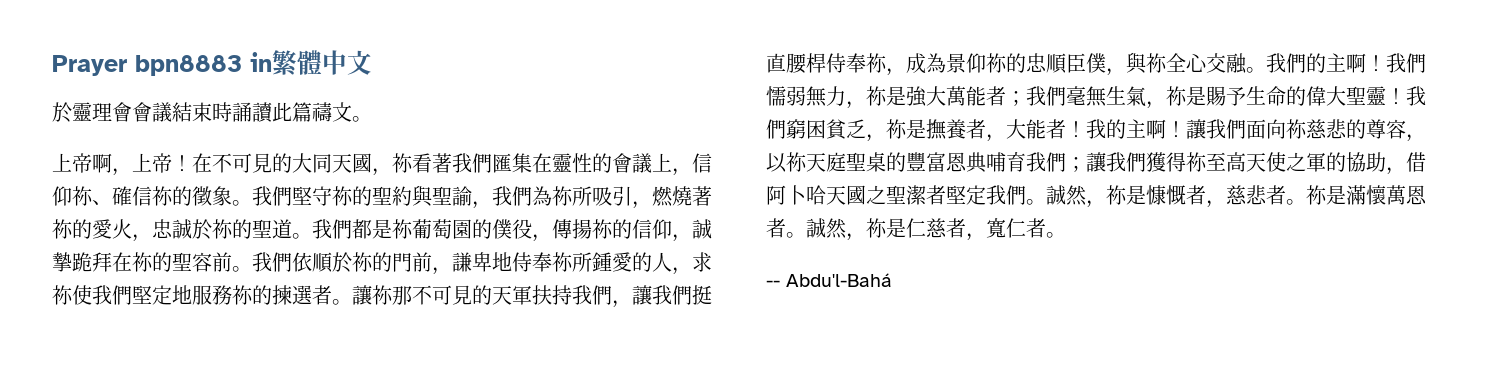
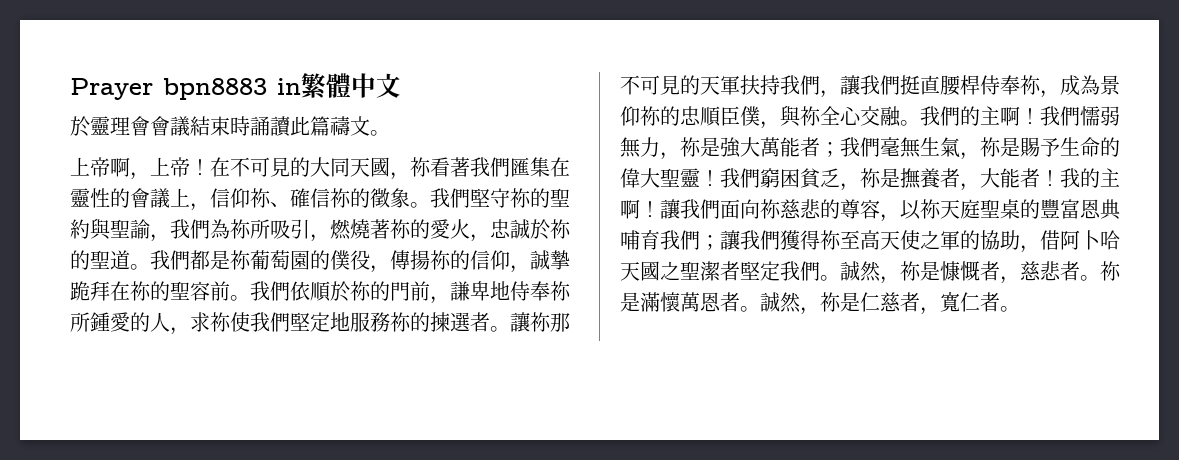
[766,273,892,287] // -- Abdu'l-Bahá -> (1020, 309) none

